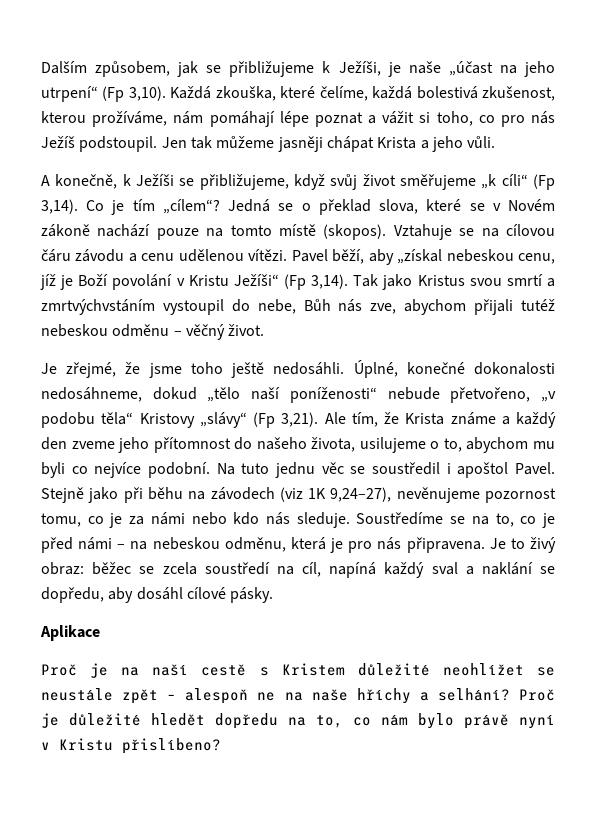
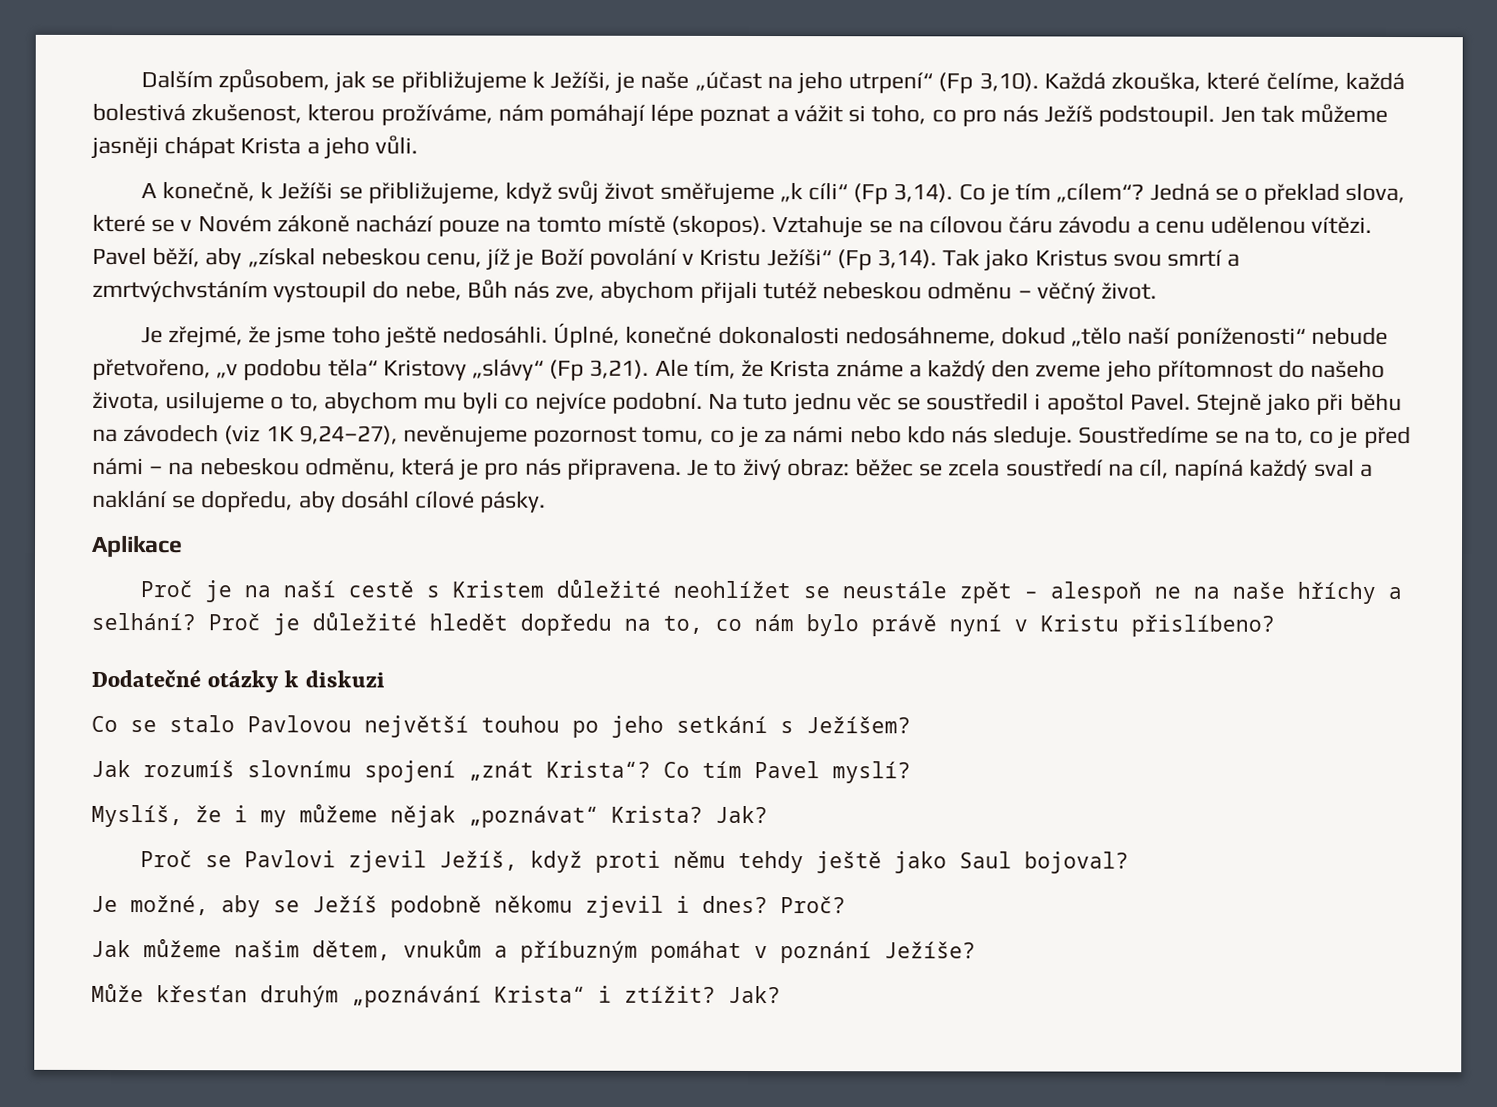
(221, 746) none -> [91,668,386,693] [91,715,911,738] [91,759,911,784] [91,804,768,828] [139,850,1129,874] [91,895,846,918] [91,939,976,964] [91,983,781,1008] // Dodatečné otázky k diskuzi // Co se stalo Pavlovou největší touhou po jeho setkání s Ježíšem? // Jak rozumíš slovnímu spojení „znát Krista“? Co tím Pavel myslí? // Myslíš, že i my můžeme nějak „poznávat“ Krista? Jak? // Proč se Pavlovi zjevil Ježíš, když proti němu tehdy ještě jako Saul bojoval? // Je možné, aby se Ježíš podobně někomu zjevil i dnes? Proč? // Jak můžeme našim dětem, vnukům a příbuzným pomáhat v poznání Ježíše? // Může křesťan druhým „poznávání Krista“ i ztížit? Jak?

